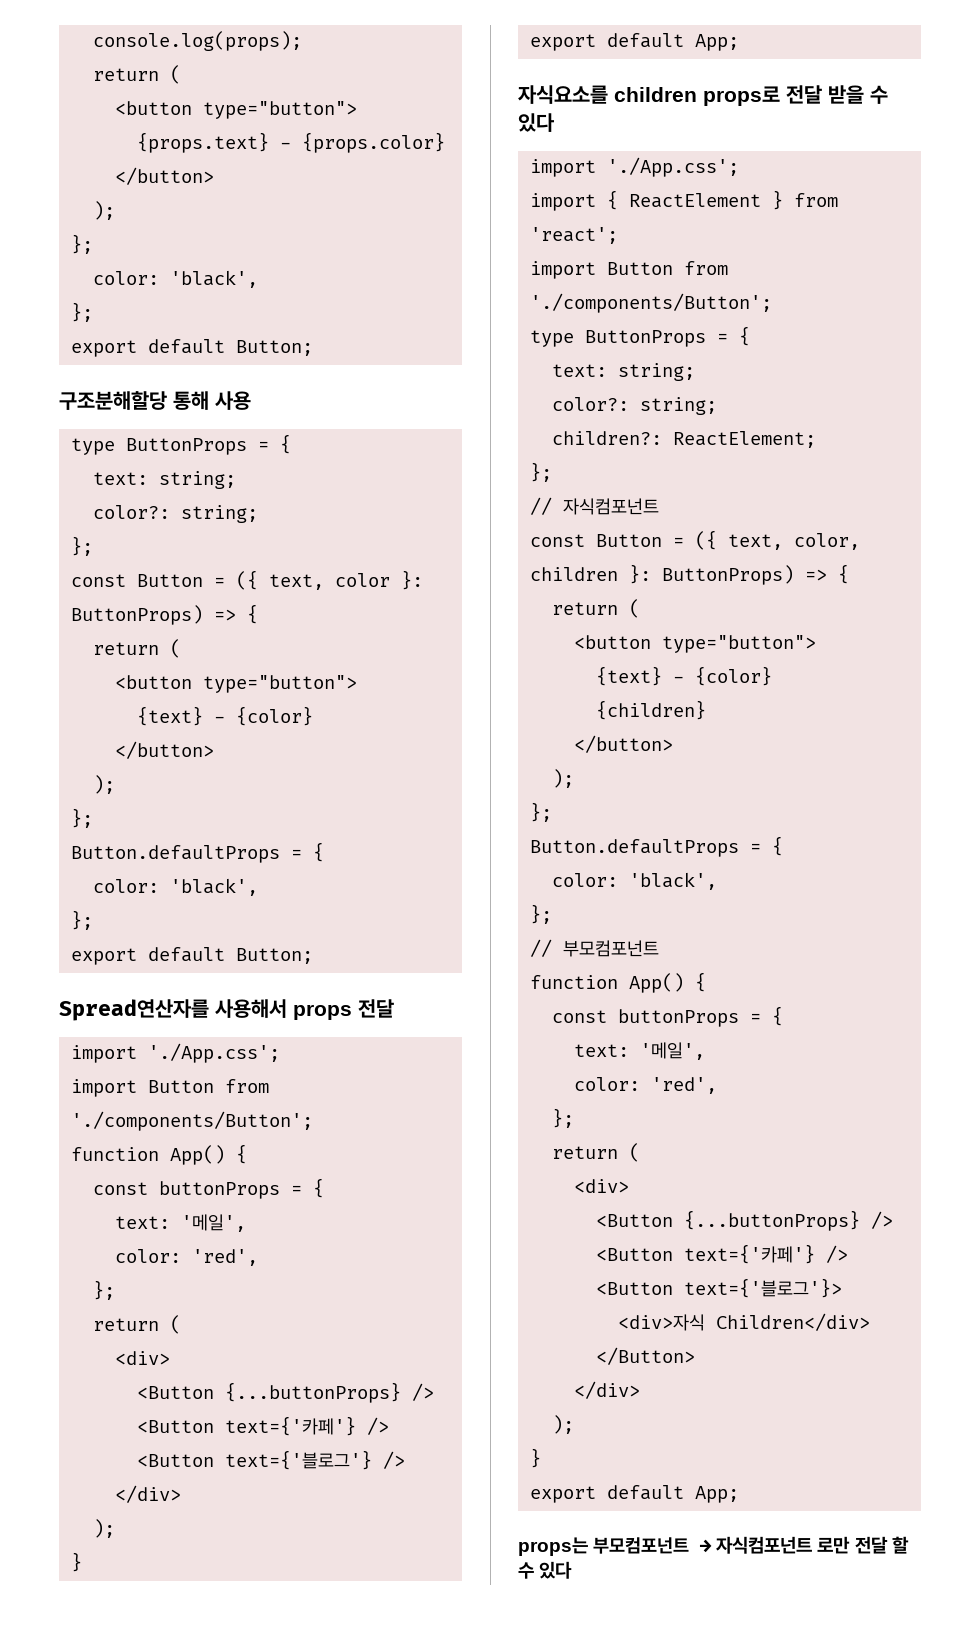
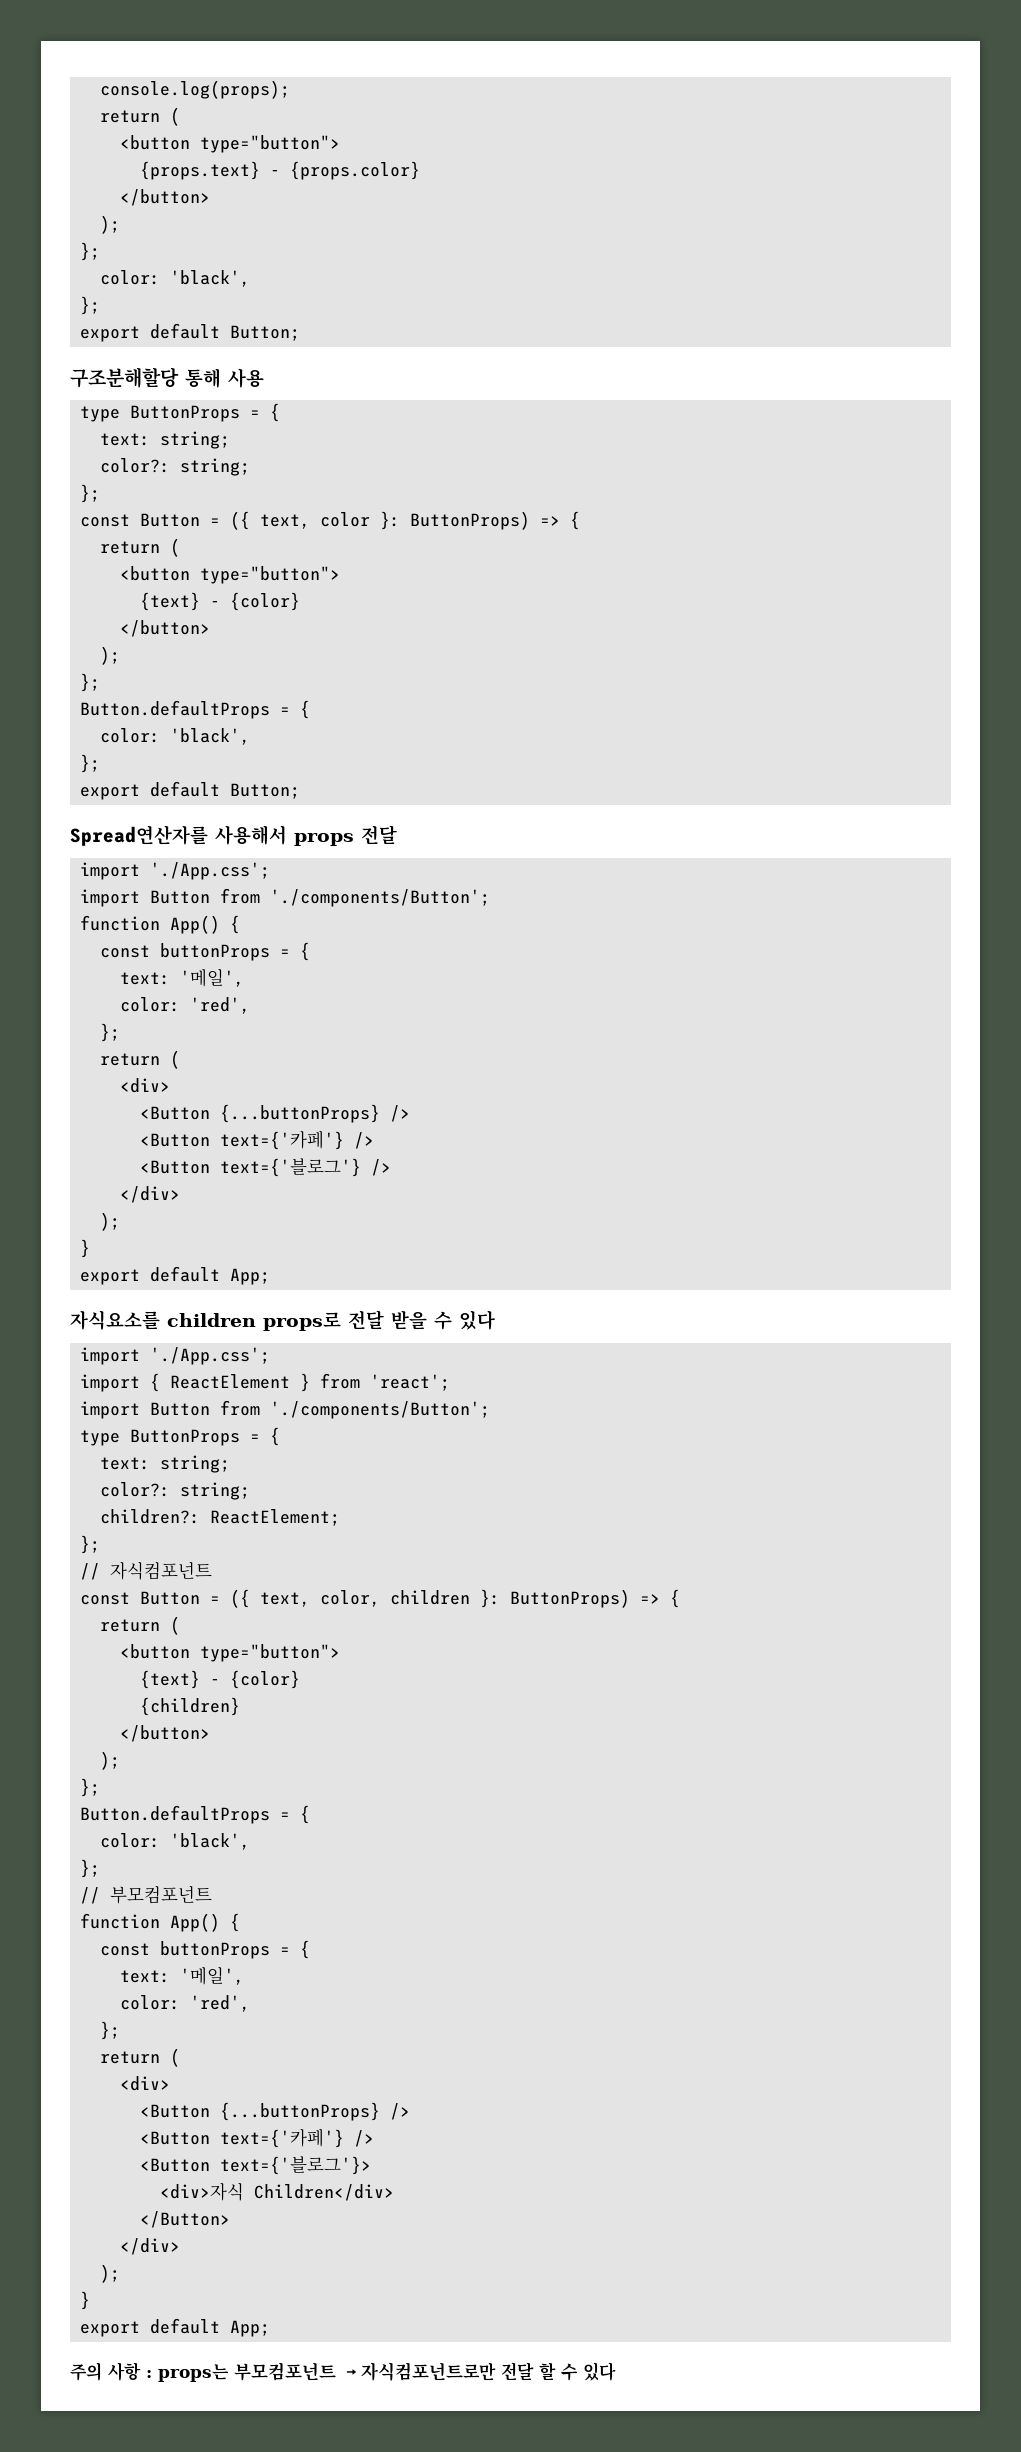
(739, 1494) none -> [70,2362,152,2381] 주의 사항 :
[716,1536,851,1554] 자식컴포넌트 로만 -> [360,2362,496,2381] 자식컴포넌트로만

